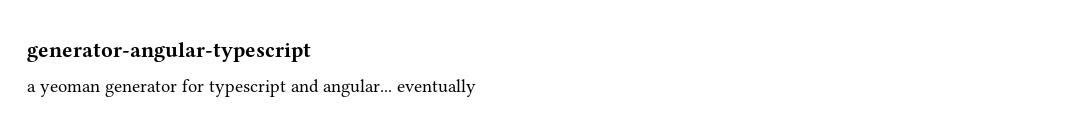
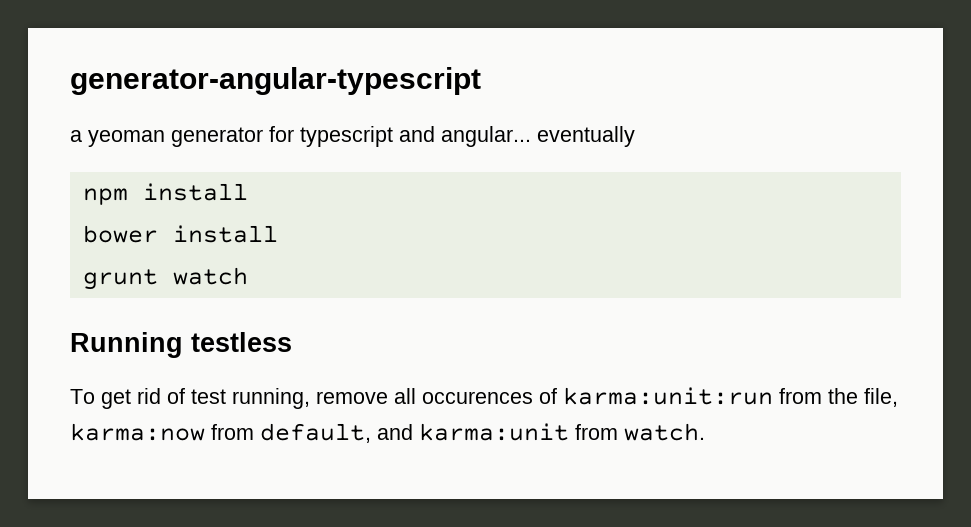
(476, 88) none -> [82,183,248,205] [82,225,278,243] [82,267,248,290] [70,332,292,358] [70,387,898,409] [70,423,705,443] // npm install // bower install // grunt watch // Running testless // To get rid of test running, remove all occurences of karma:unit:run from the file, karma:now from default, and karma:unit from watch.

